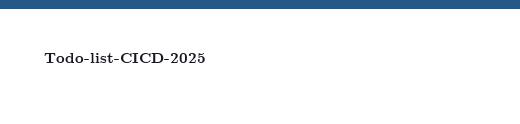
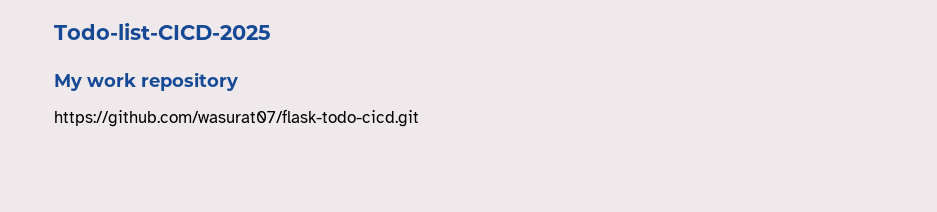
(206, 58) none -> [54,72,238,91] [54,109,419,127] // My work repository // https://github.com/wasurat07/flask-todo-cicd.git

